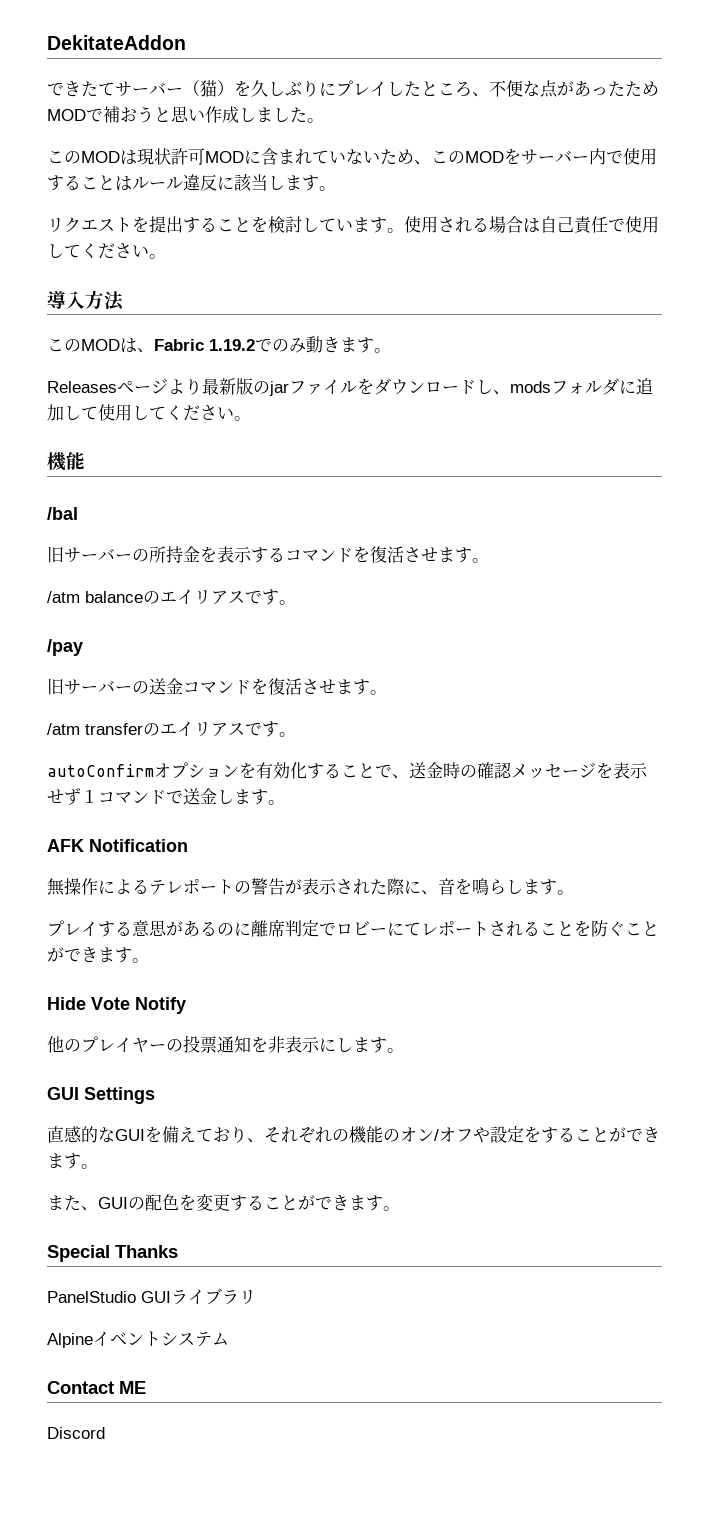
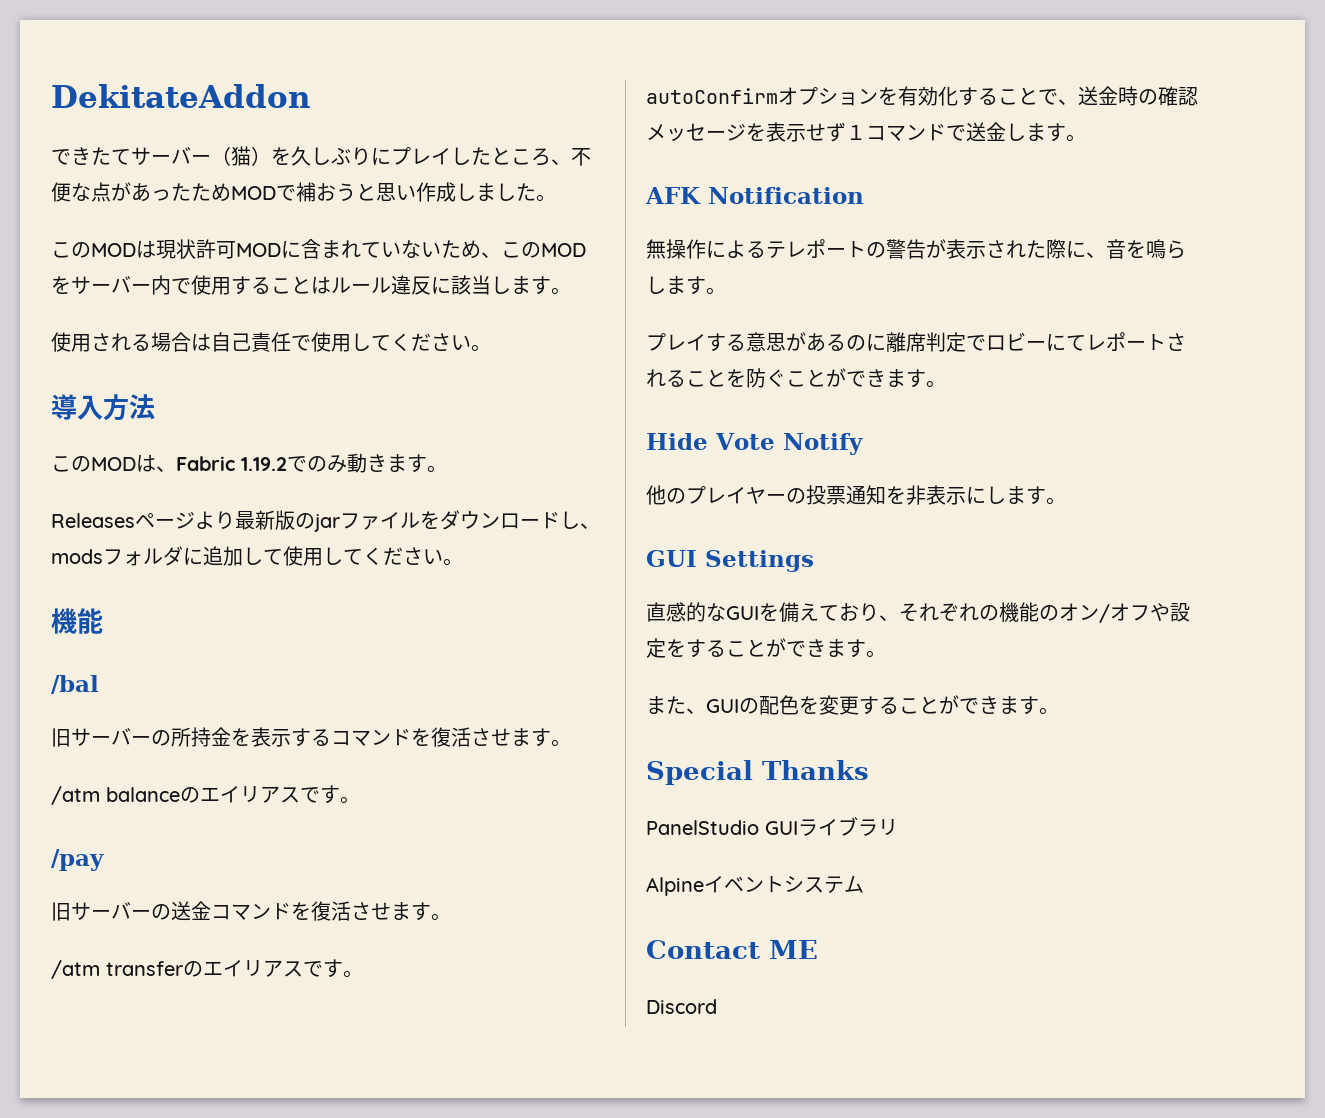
[47,216,404,233] リクエストを提出することを検討しています。 -> (571, 291) none

